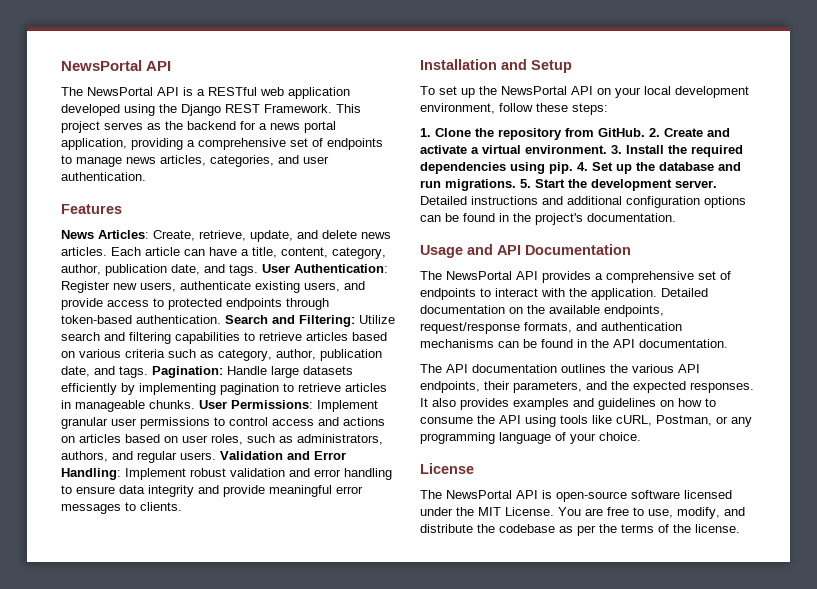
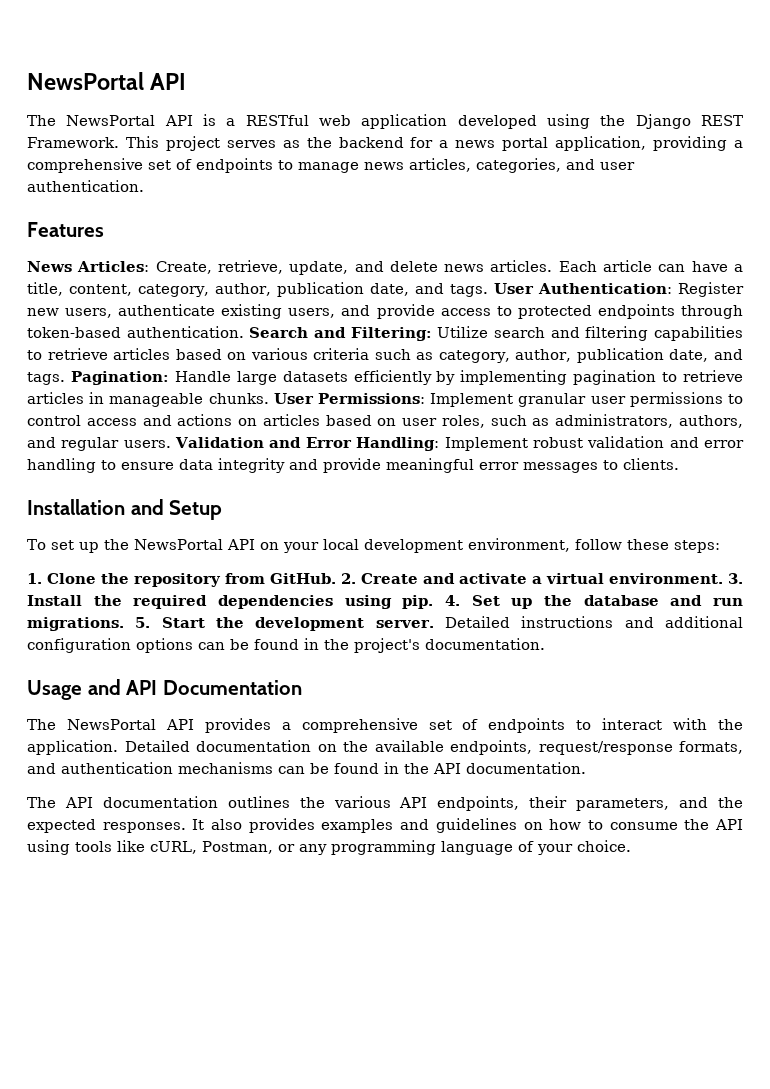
[420,463,474,474] [420,490,732,502] [420,507,745,519] [420,524,740,536] // License // The NewsPortal API is open-source software licensed under the MIT License. You are free to use, modify, and distribute the codebase as per the terms of the license. -> (631, 846) none

